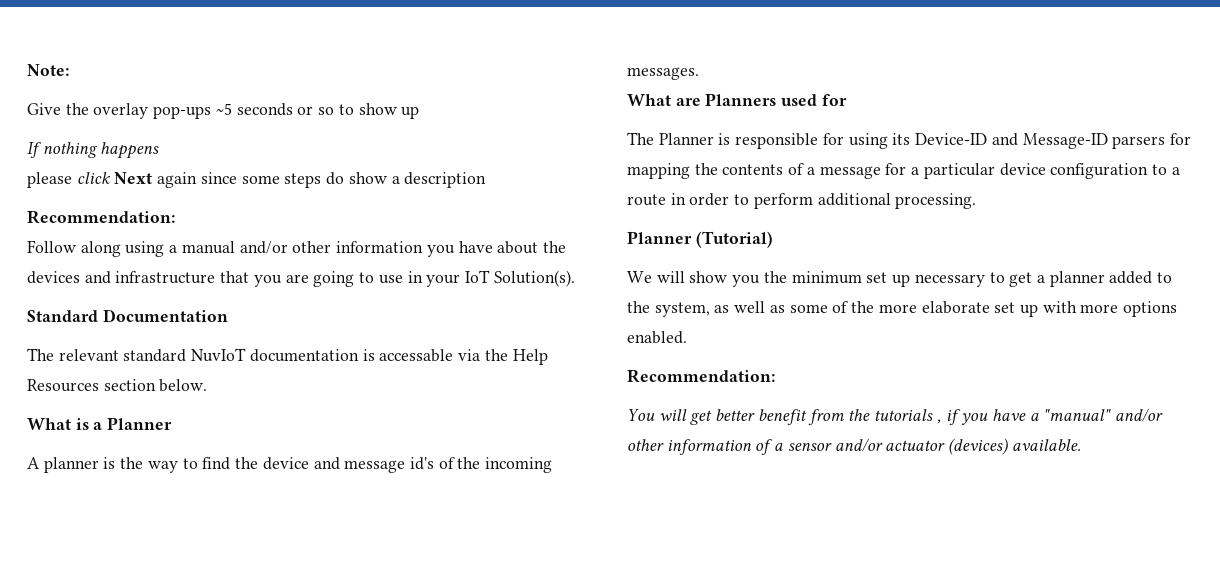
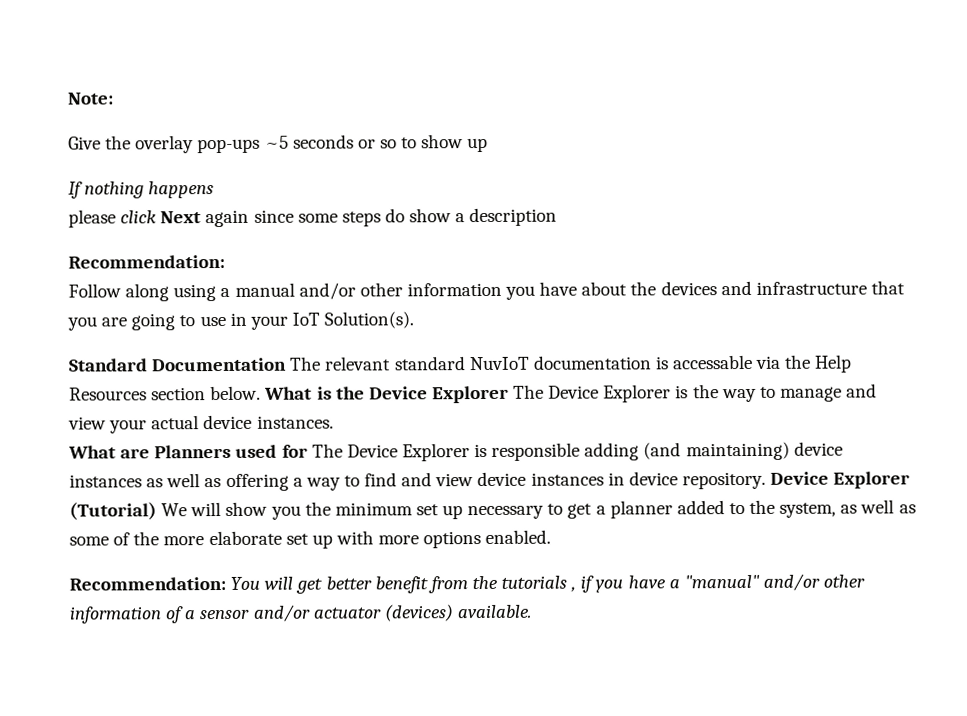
(228, 315) // -> (288, 364) none
(208, 385) // -> (262, 393) none
[93,417,173,430] [27,457,553,473] [627,67,699,80] a Planner // A planner is the way to find the device and message id's of the incoming messages. -> [335,383,878,404] [68,414,334,434] the Device Explorer The Device Explorer is the way to manage and view your actual device instances.
[627,132,1191,149] [627,163,1180,179] [627,193,977,209] [627,231,692,244] // The Planner is responsible for using its Device-ID and Message-ID parsers for mapping the contents of a message for a particular device configuration to a route in order to perform additional processing. // Planner -> [311,441,843,462] [69,471,911,491] The Device Explorer is responsible adding (and maintaining) device instances as well as offering a way to find and view device instances in device repository. Device Explorer
(773, 239) // -> (157, 511) none
(775, 376) // -> (226, 583) none

